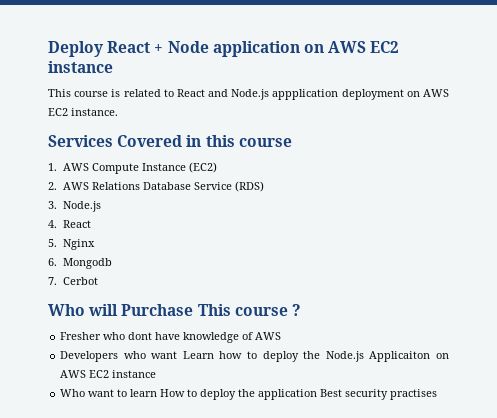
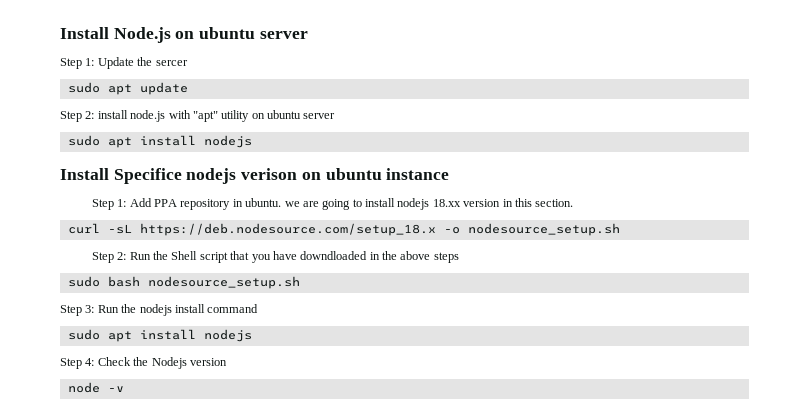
[48,41,400,57] [48,61,113,73] [48,89,450,100] [48,108,118,116] [48,135,292,147] [48,162,218,174] [48,181,265,192] [48,201,102,212] [48,220,92,228] [48,239,96,250] [48,258,113,269] [48,277,99,285] [48,304,301,316] [60,332,282,343] [60,351,449,362] [60,370,157,378] [60,389,438,400] Deploy React + Node application on AWS EC2 instance // This course is related to React and Node.js appplication deployment on AWS EC2 instance. // Services Covered in this course // 1. AWS Compute Instance (EC2) // 2. AWS Relations Database Service (RDS) // 3. Node.js // 4. React // 5. Nginx // 6. Mongodb // 7. Cerbot // Who will Purchase This course ? // Fresher who dont have knowledge of AWS // Developers who want Learn how to deploy the Node.js Applicaiton on AWS EC2 instance // Who want to learn How to deploy the application Best security practises -> [60,27,308,43] [60,57,188,69] [67,82,188,95] [60,110,336,122] [67,135,252,148] [60,168,450,184] [91,198,574,210] [67,223,620,236] [91,251,459,263] [67,276,300,289] [60,304,259,316] [67,329,252,342] [60,357,227,369] [67,382,124,393] Install Node.js on ubuntu server // Step 1: Update the sercer // sudo apt update // Step 2: install node.js with "apt" utility on ubuntu server // sudo apt install nodejs // Install Specifice nodejs verison on ubuntu instance // Step 1: Add PPA repository in ubuntu. we are going to install nodejs 18.xx version in this section. // curl -sL https://deb.nodesource.com/setup_18.x -o nodesource_setup.sh // Step 2: Run the Shell script that you have downdloaded in the above steps // sudo bash nodesource_setup.sh // Step 3: Run the nodejs install command // sudo apt install nodejs // Step 4: Check the Nodejs version // node -v

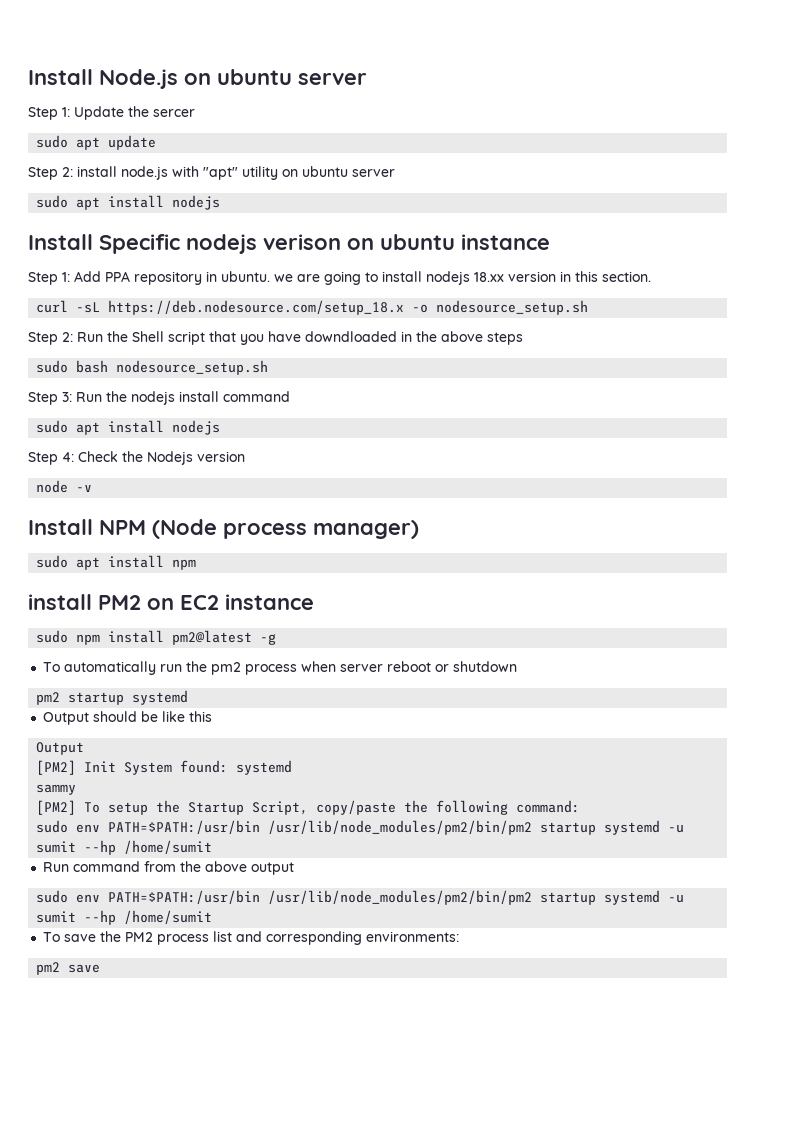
[113,168,182,184] Specifice -> [99,234,180,254] Specific
(124, 389) none -> [28,519,419,539] [36,555,197,570] [28,594,314,610] [36,630,277,645] [43,661,518,675] [36,690,189,705] [43,711,213,725] [36,742,85,755] [36,760,293,775] [36,784,77,795] [36,800,581,815] [36,820,685,835] [36,840,213,855] [43,861,295,875] [36,890,685,905] [36,910,213,925] [43,931,460,945] [36,962,101,975] // Install NPM (Node process manager) // sudo apt install npm // install PM2 on EC2 instance // sudo npm install pm2@latest -g // To automatically run the pm2 process when server reboot or shutdown // pm2 startup systemd // Output should be like this // Output // [PM2] Init System found: systemd // sammy // [PM2] To setup the Startup Script, copy/paste the following command: // sudo env PATH=$PATH:/usr/bin /usr/lib/node_modules/pm2/bin/pm2 startup systemd -u sumit --hp /home/sumit // Run command from the above output // sudo env PATH=$PATH:/usr/bin /usr/lib/node_modules/pm2/bin/pm2 startup systemd -u sumit --hp /home/sumit // To save the PM2 process list and corresponding environments: // pm2 save

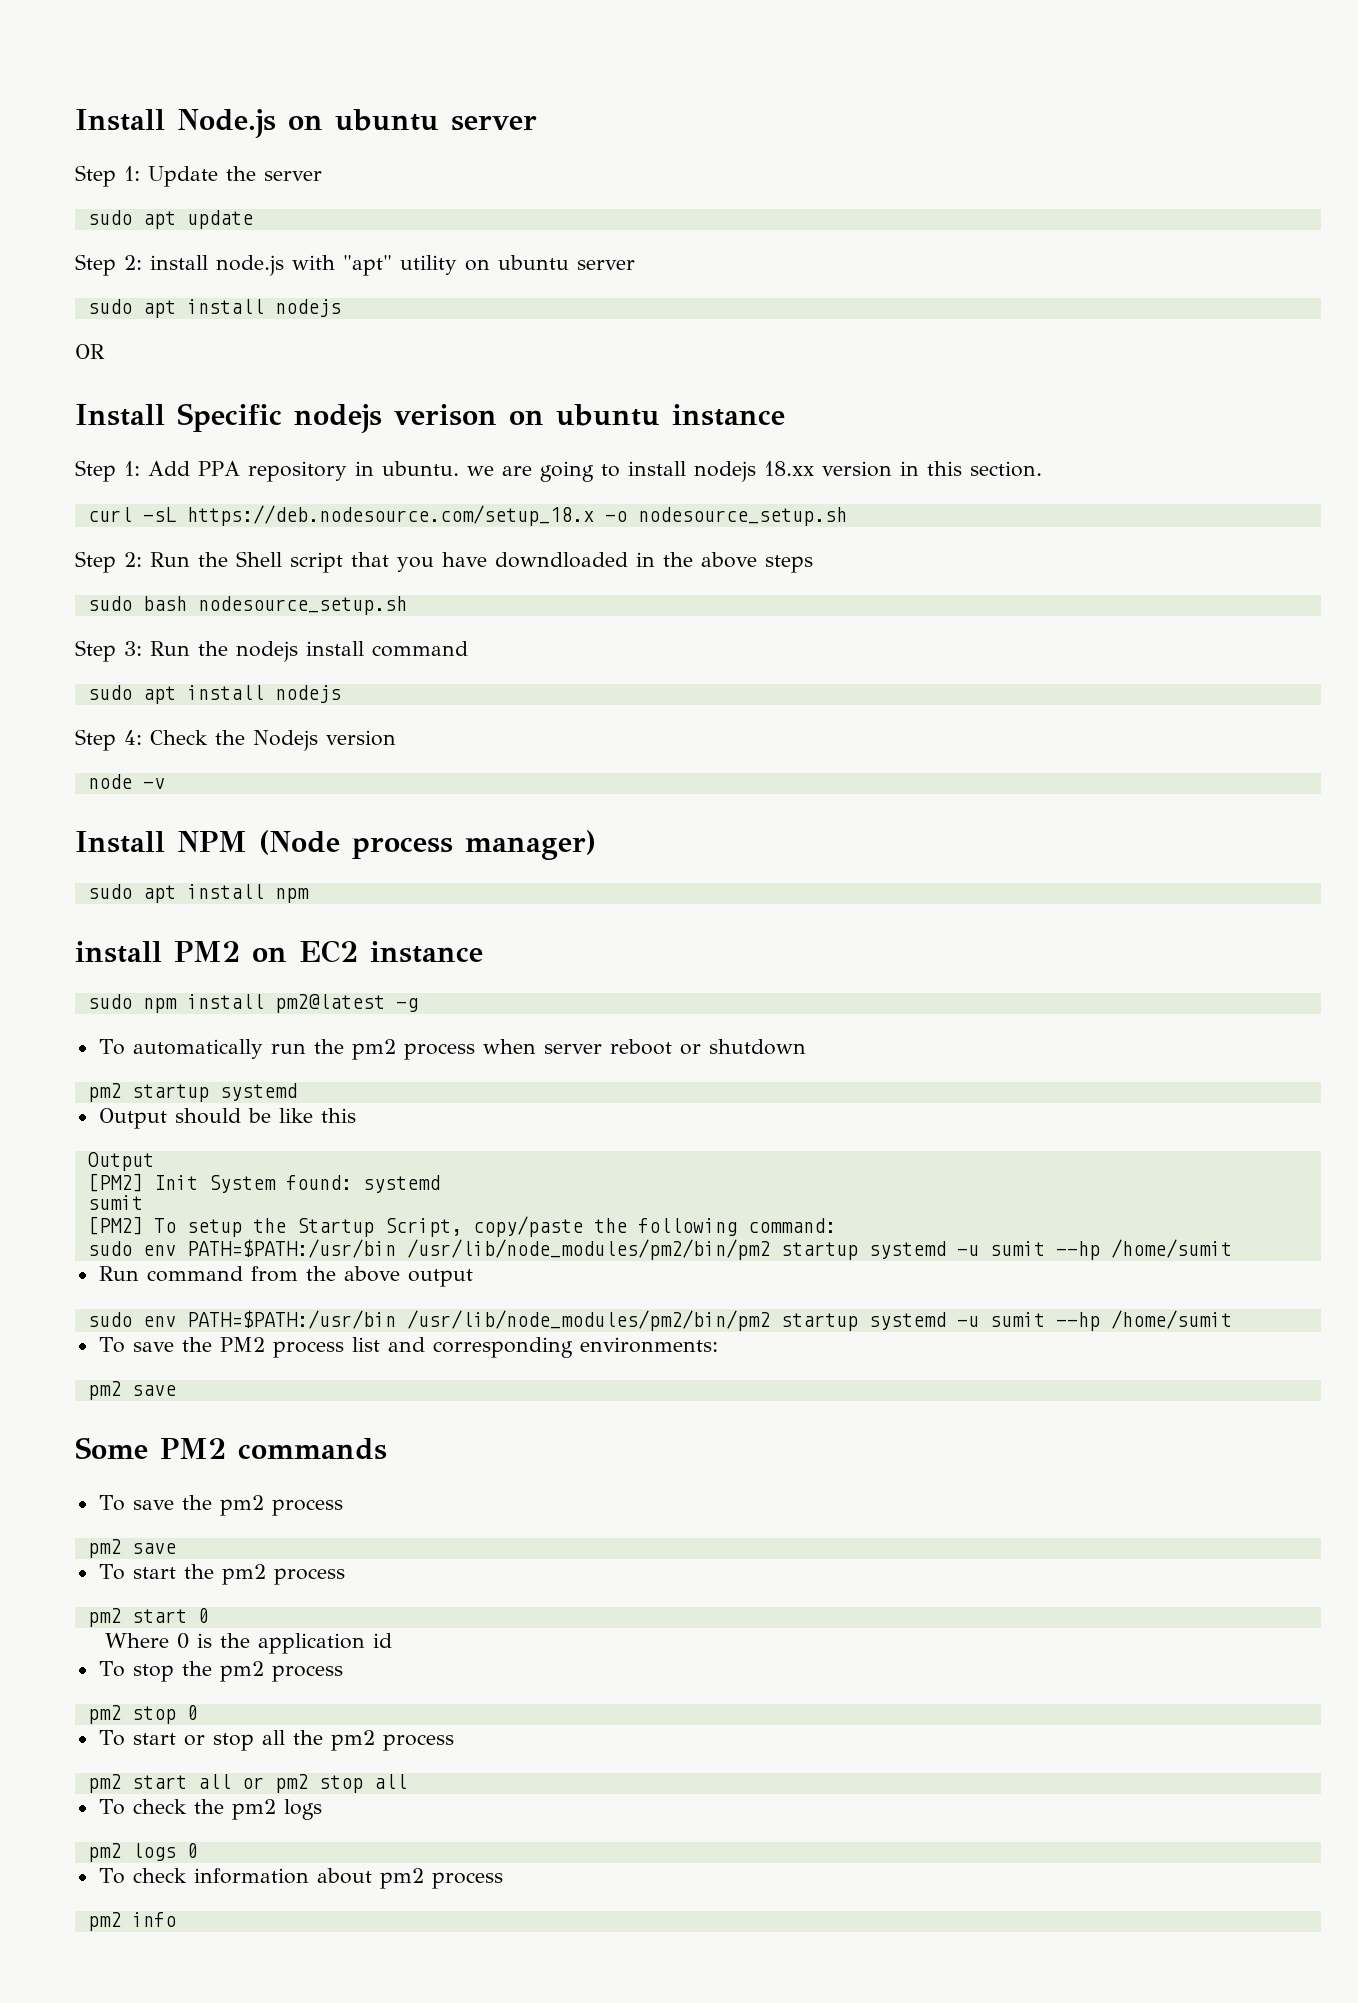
[153,109,195,117] sercer -> [264,171,322,181] server
(221, 202) none -> [75,344,105,359] // OR
[36,784,77,795] sammy -> [87,1195,143,1210] sumit
(101, 968) none -> [75,1437,387,1460] [98,1495,343,1516] [87,1539,176,1558] [98,1564,345,1585] [87,1608,209,1627] [104,1633,392,1654] [98,1661,343,1682] [87,1705,198,1724] [98,1730,454,1751] [87,1774,407,1793] [98,1799,322,1820] [87,1843,198,1862] [98,1868,503,1889] [87,1912,176,1931] // Some PM2 commands // To save the pm2 process // pm2 save // To start the pm2 process // pm2 start 0 // Where 0 is the application id // To stop the pm2 process // pm2 stop 0 // To start or stop all the pm2 process // pm2 start all or pm2 stop all // To check the pm2 logs // pm2 logs 0 // To check information about pm2 process // pm2 info

